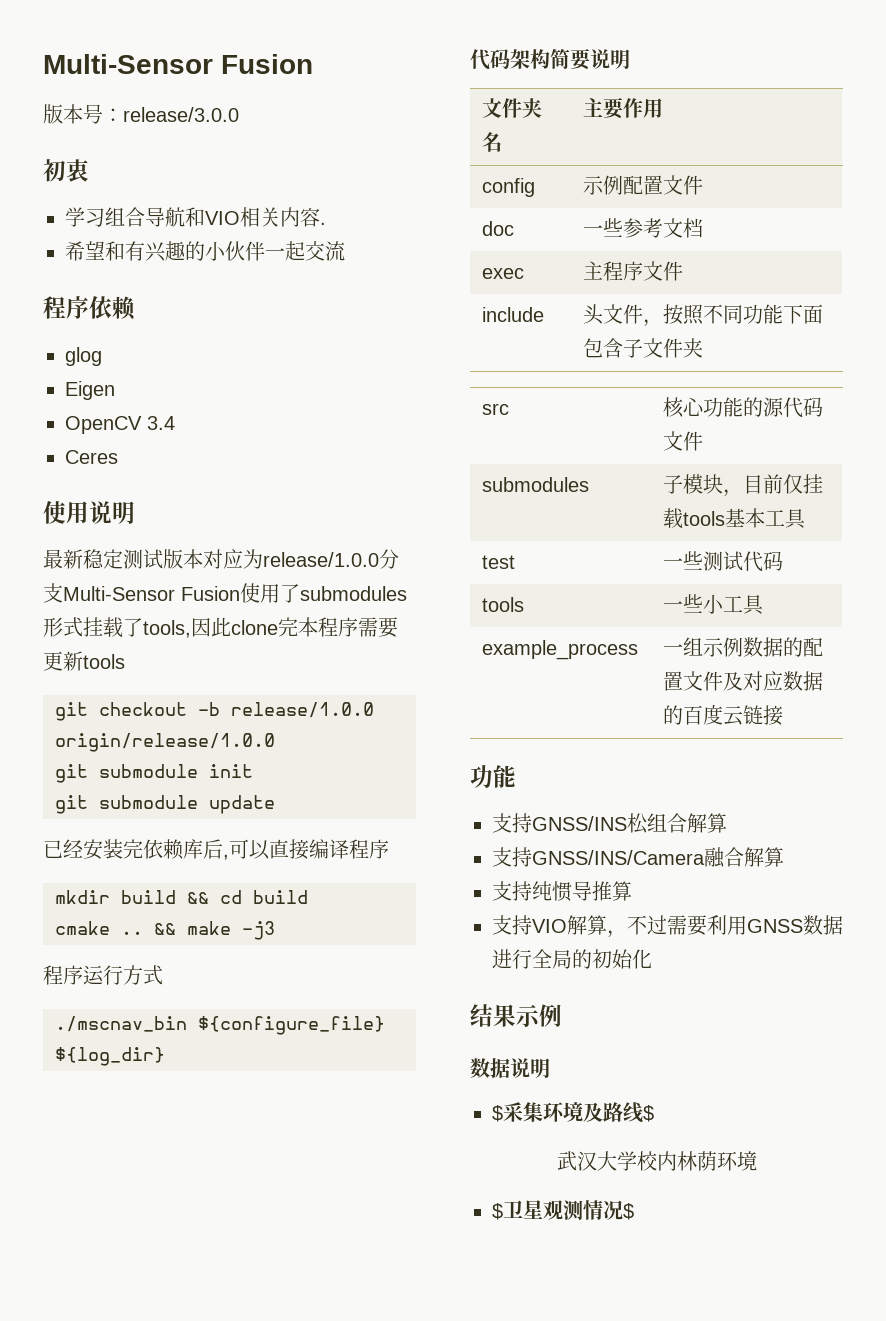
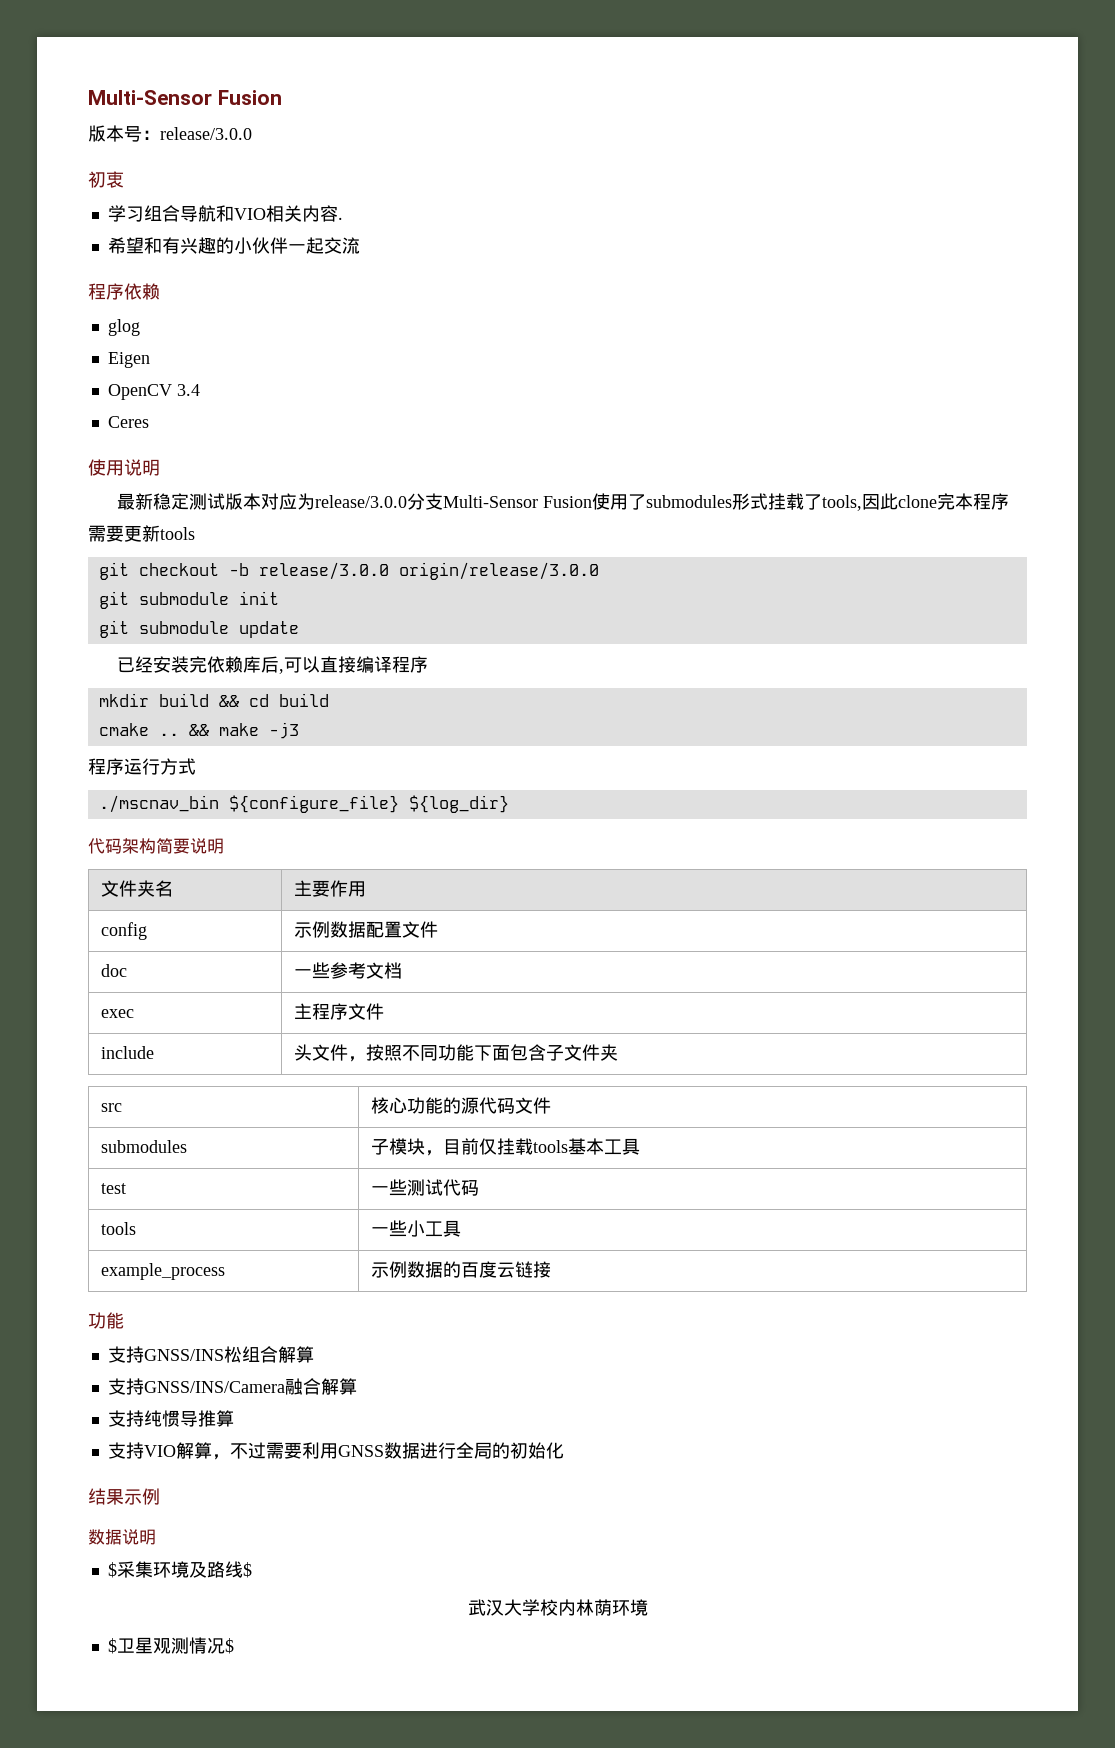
[263,552,379,567] release/1.0.0 -> [315,495,408,508] release/3.0.0
[231,702,374,718] [55,733,275,752] release/1.0.0 origin/release/1.0.0 -> [258,562,599,580] release/3.0.0 origin/release/3.0.0
(624, 185) none -> [329,921,366,938] 数据
[663,637,704,656] 一组 -> (225, 1271) none
[803,637,824,657] [663,671,824,691] [663,705,684,725] 配置文件及对应数据的 -> (461, 1269) none

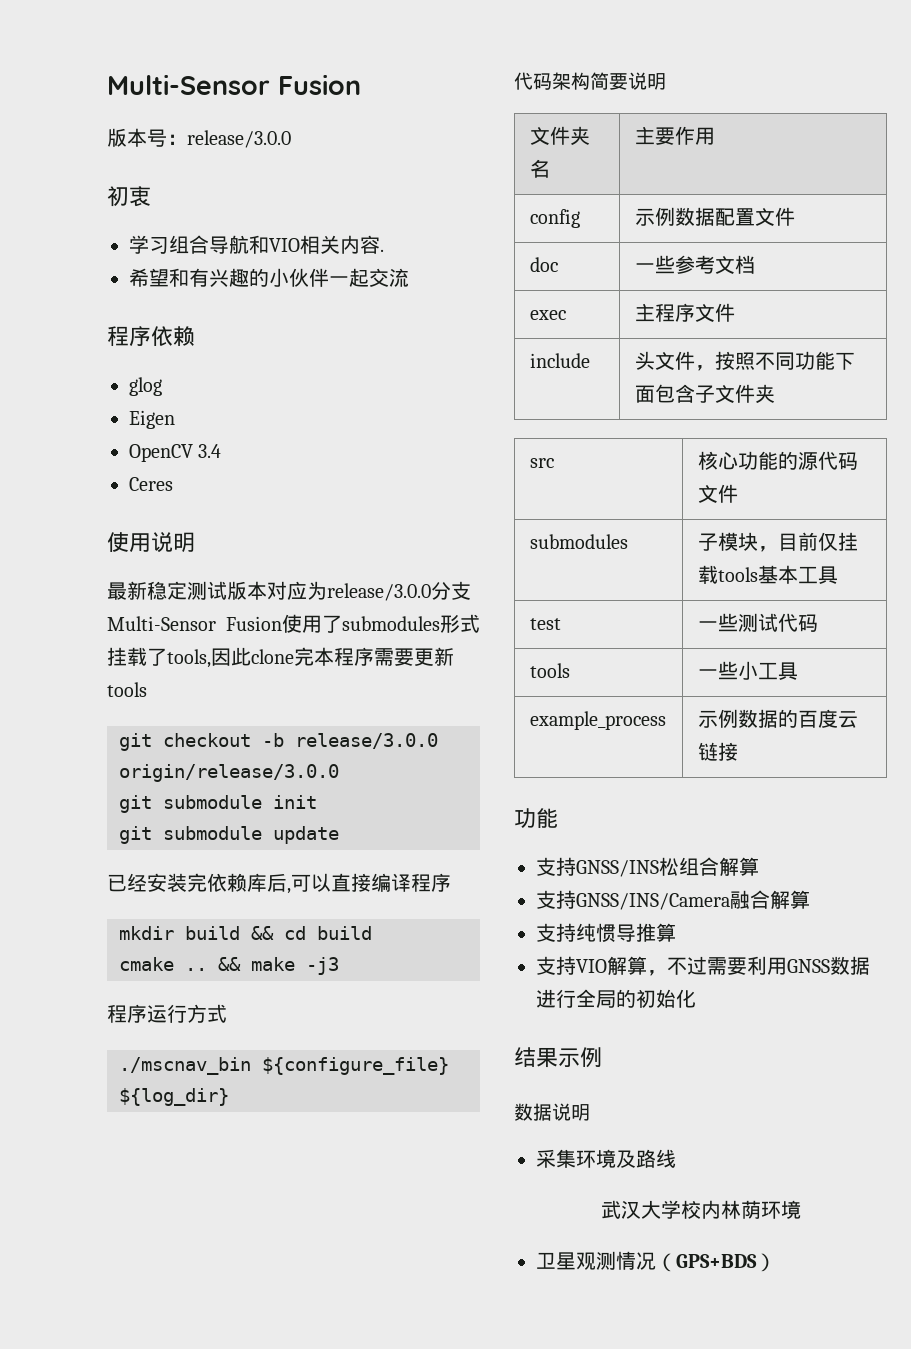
[107,1562,117,1578] $ -> (590, 1112) none
[242,1562,252,1578] $ -> (676, 1158) none
[107,1638,117,1654] $ -> (801, 1209) none
[224,1638,234,1654] $ -> [656,1253,776,1272] （GPS+BDS）

